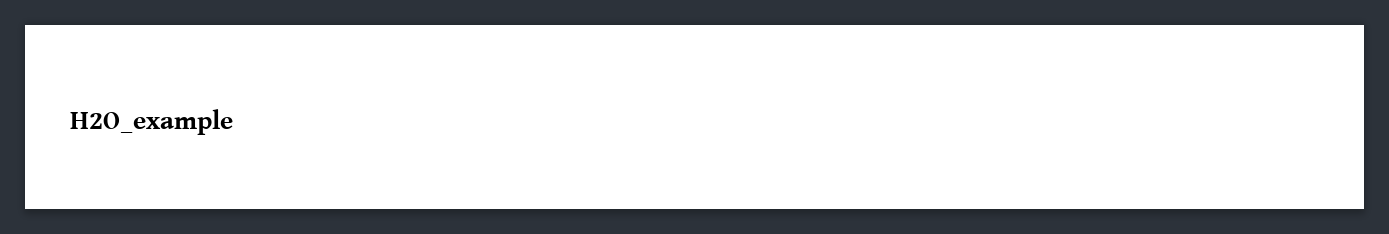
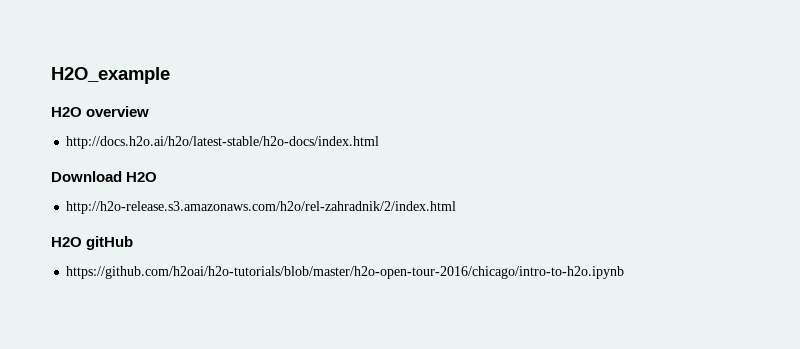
(233, 122) none -> [51,106,150,117] [66,136,380,149] [51,171,158,182] [66,201,457,214] [51,236,134,250] [66,266,625,279] // H2O overview // http://docs.h2o.ai/h2o/latest-stable/h2o-docs/index.html // Download H2O // http://h2o-release.s3.amazonaws.com/h2o/rel-zahradnik/2/index.html // H2O gitHub // https://github.com/h2oai/h2o-tutorials/blob/master/h2o-open-tour-2016/chicago/intro-to-h2o.ipynb

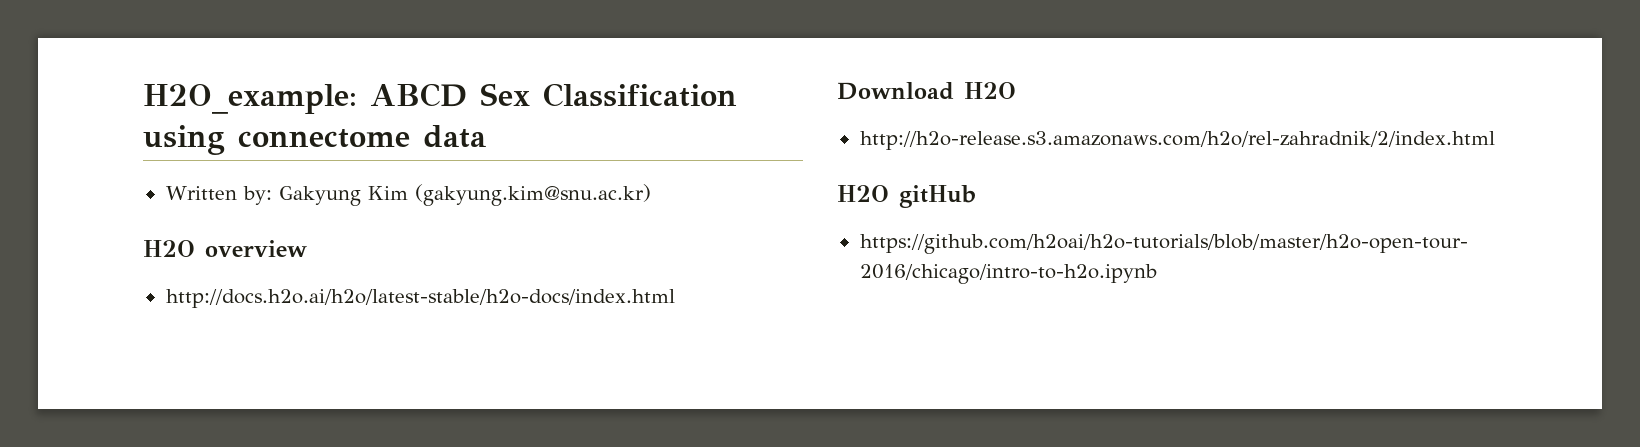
[51,67,170,84] H2O_example -> [143,83,737,114] [143,125,486,155] [165,184,651,206] H2O_example: ABCD Sex Classification using connectome data // Written by: Gakyung Kim (gakyung.kim@snu.ac.kr)

